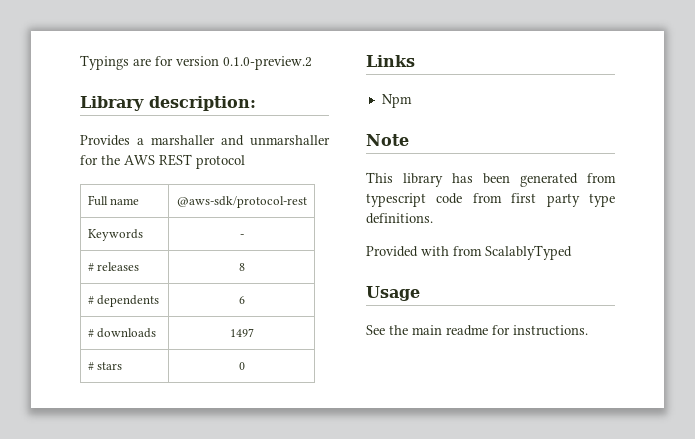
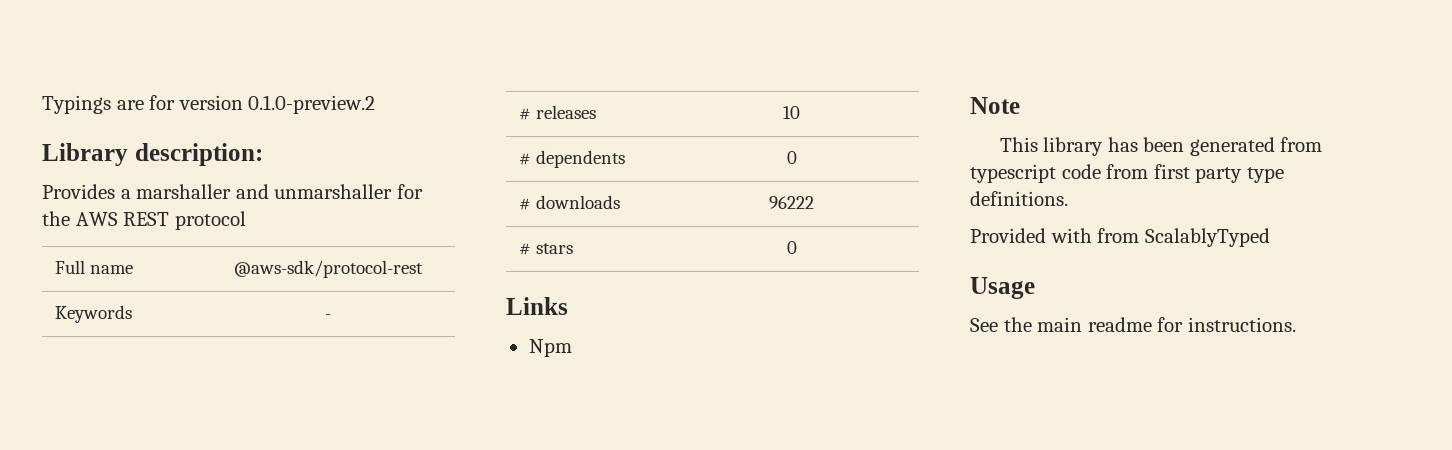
[238,263,245,271] 8 -> [783,106,800,119] 10
[238,296,245,304] 6 -> [786,151,797,164] 0
[229,328,254,337] 1497 -> [769,196,814,209] 96222

